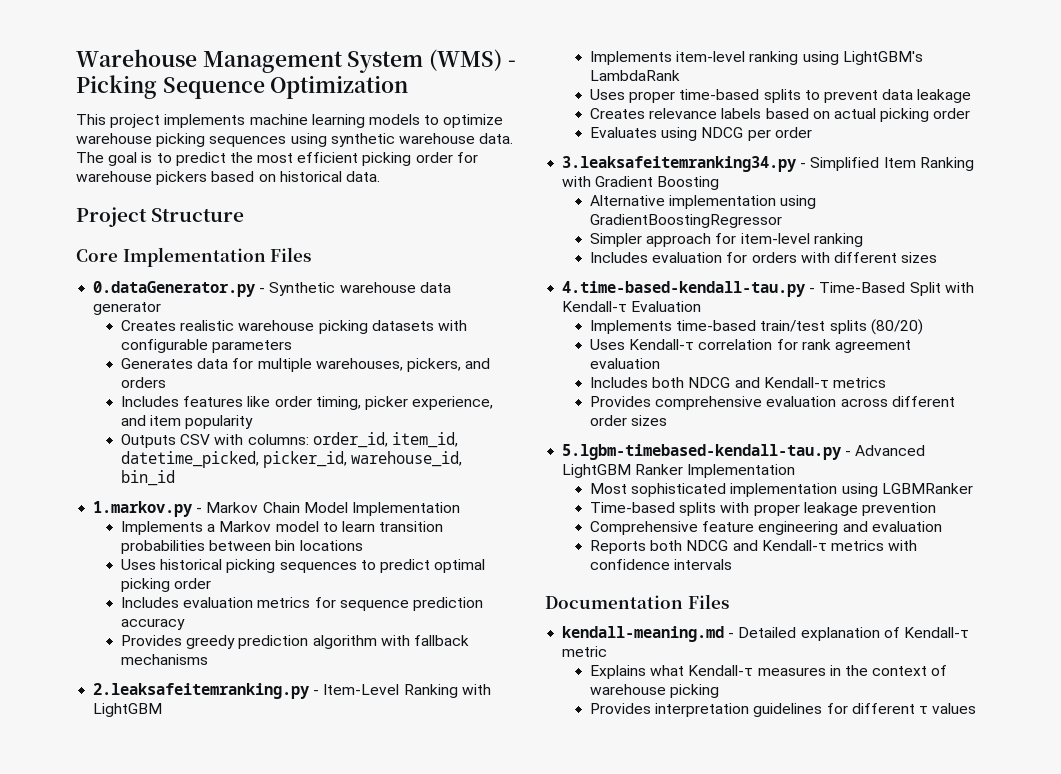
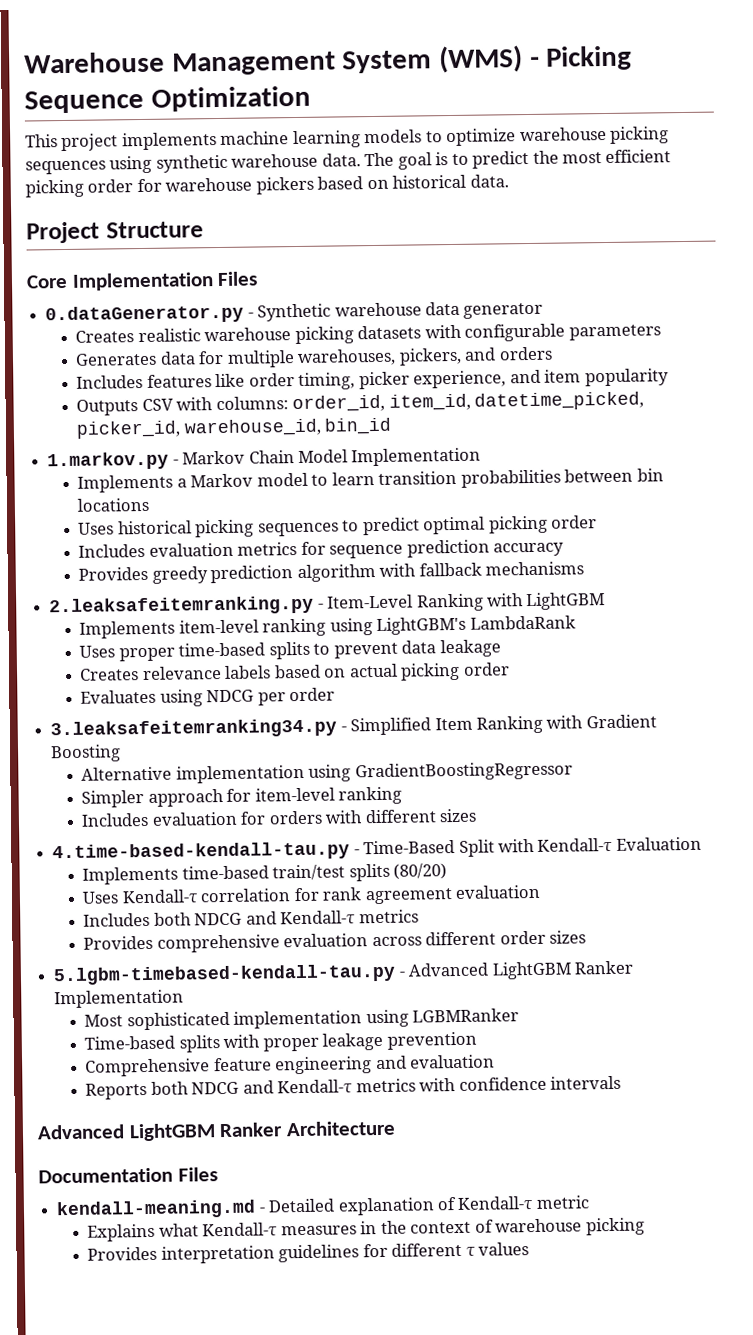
(733, 564) none -> [37,1120,397,1142] // Advanced LightGBM Ranker Architecture

